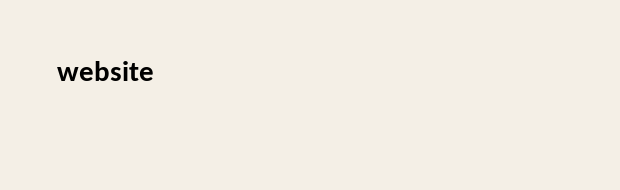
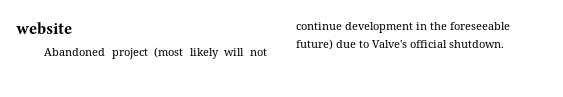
(154, 71) none -> [44,47,267,59] [296,22,510,33] [296,39,504,50] // Abandoned project (most likely will not continue development in the foreseeable future) due to Valve's official shutdown.

